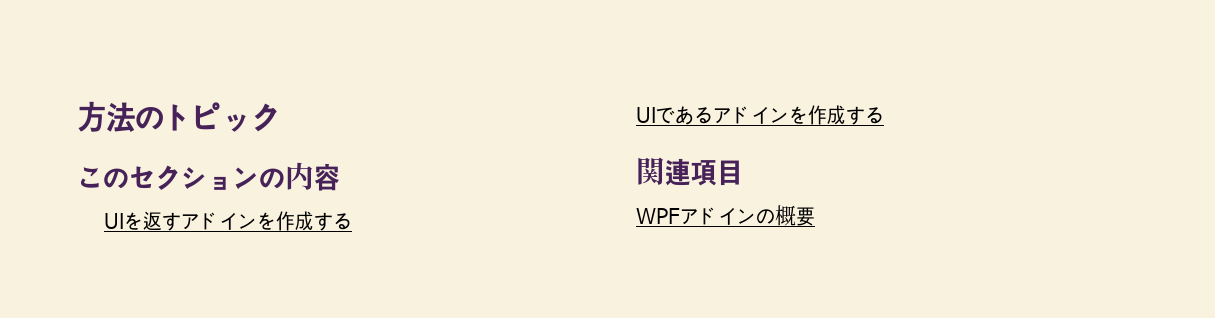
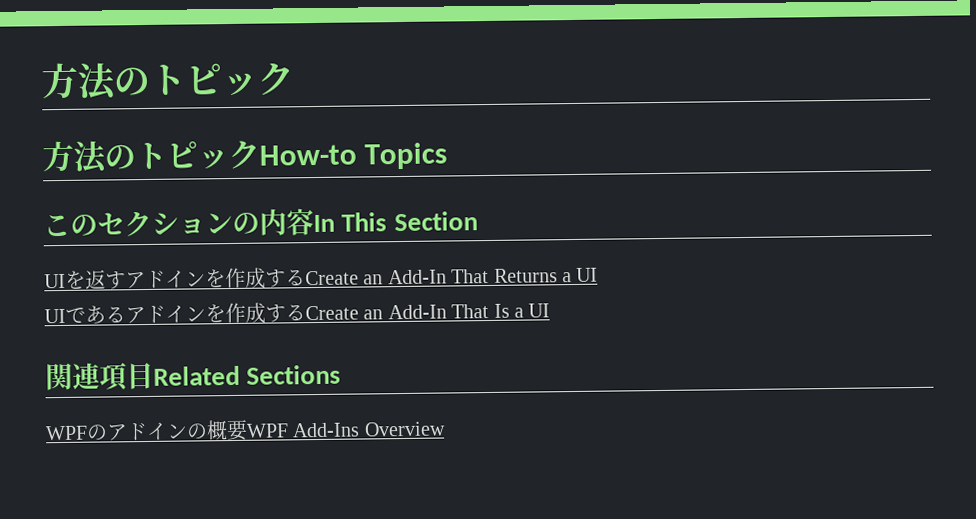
[77,101,280,132] 方法のトピック -> [41,62,295,101] [42,140,448,174] 方法のトピック // 方法のトピックHow-to Topics
(340, 177) none -> [313,211,478,233] In This Section
(353, 221) none -> [305,267,599,286] Create an Add-In That Returns a UI
(884, 115) none -> [305,303,551,321] Create an Add-In That Is a UI
[636,208,680,224] // WPF -> [153,364,342,386] [45,424,108,441] Related Sections // WPFの
(815, 216) none -> [246,421,446,438] WPF Add-Ins Overview

